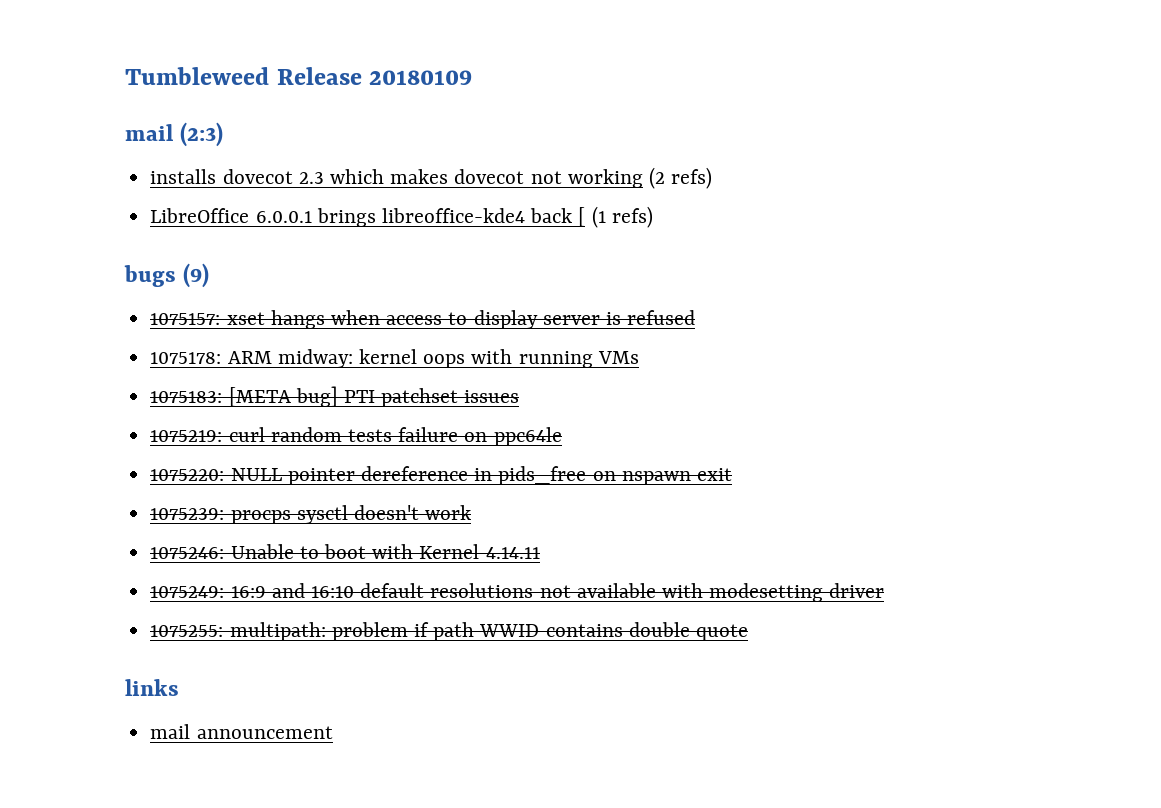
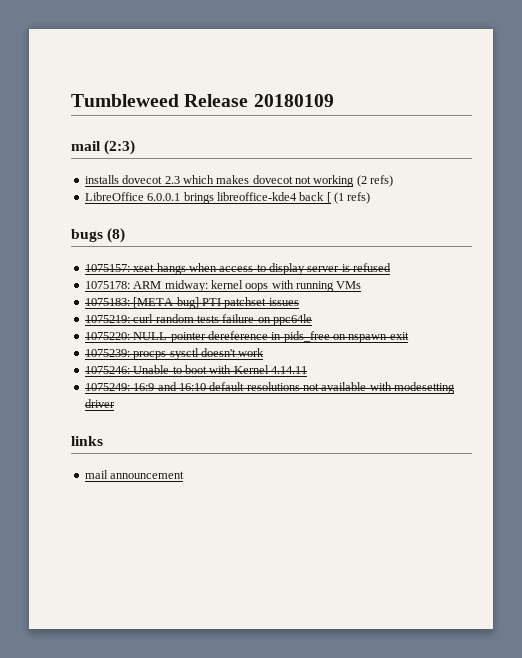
[182,263,209,288] (9) -> [107,228,126,243] (8)
[150,622,748,641] // 1075255: multipath: problem if path WWID contains double quote -> (115, 403) none

